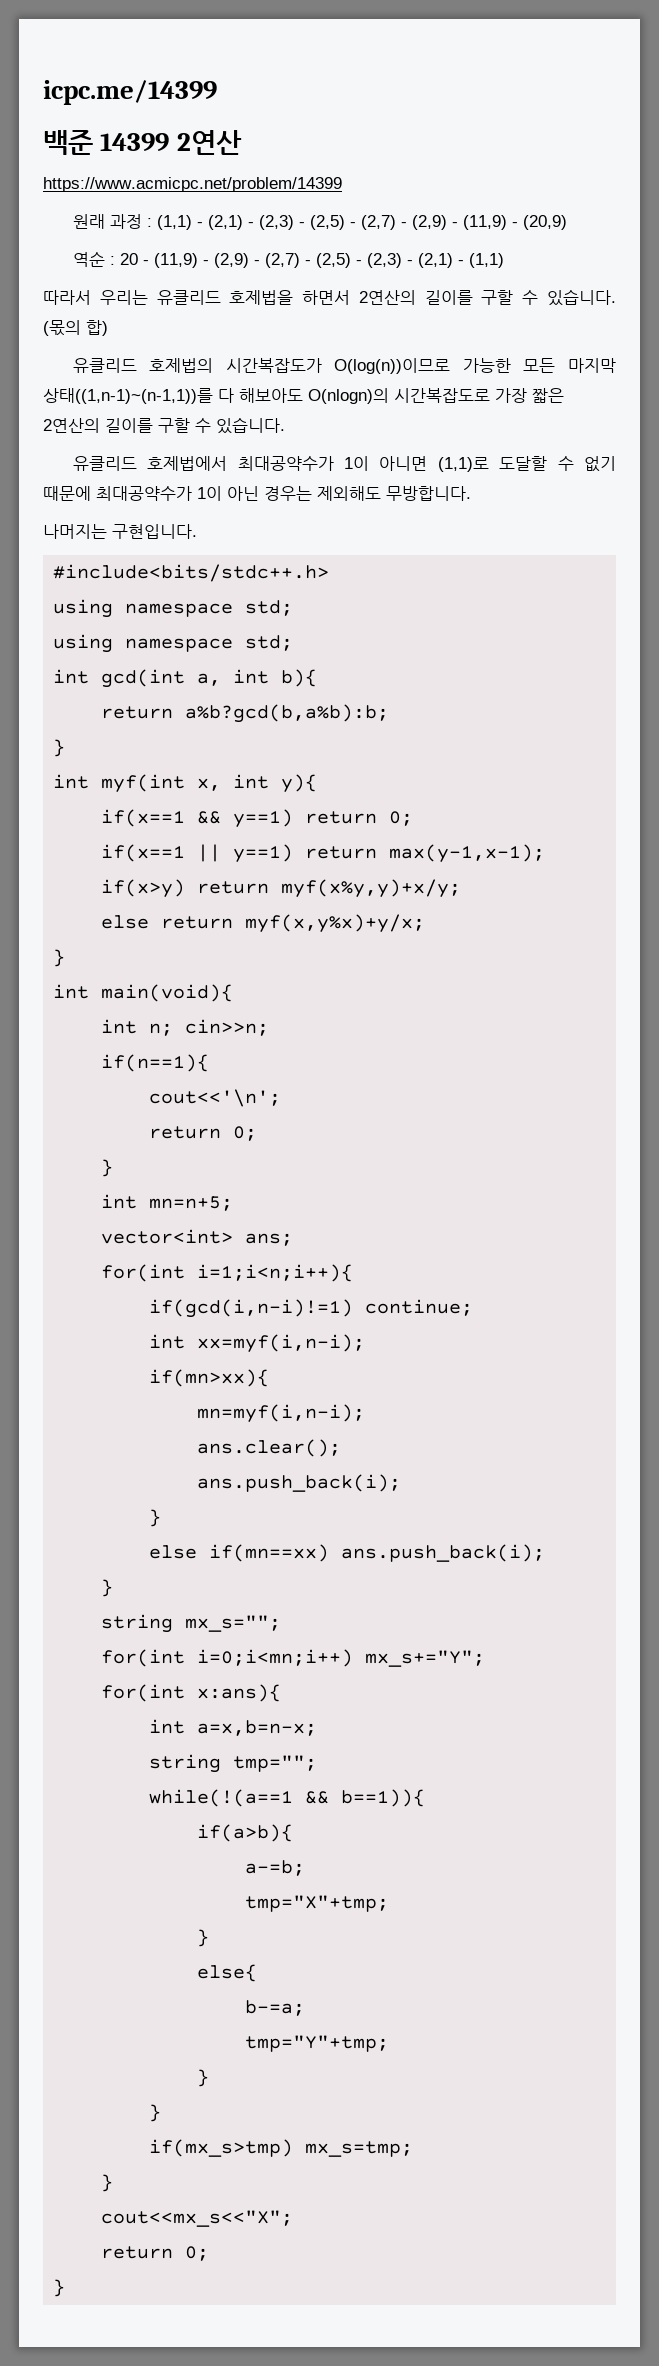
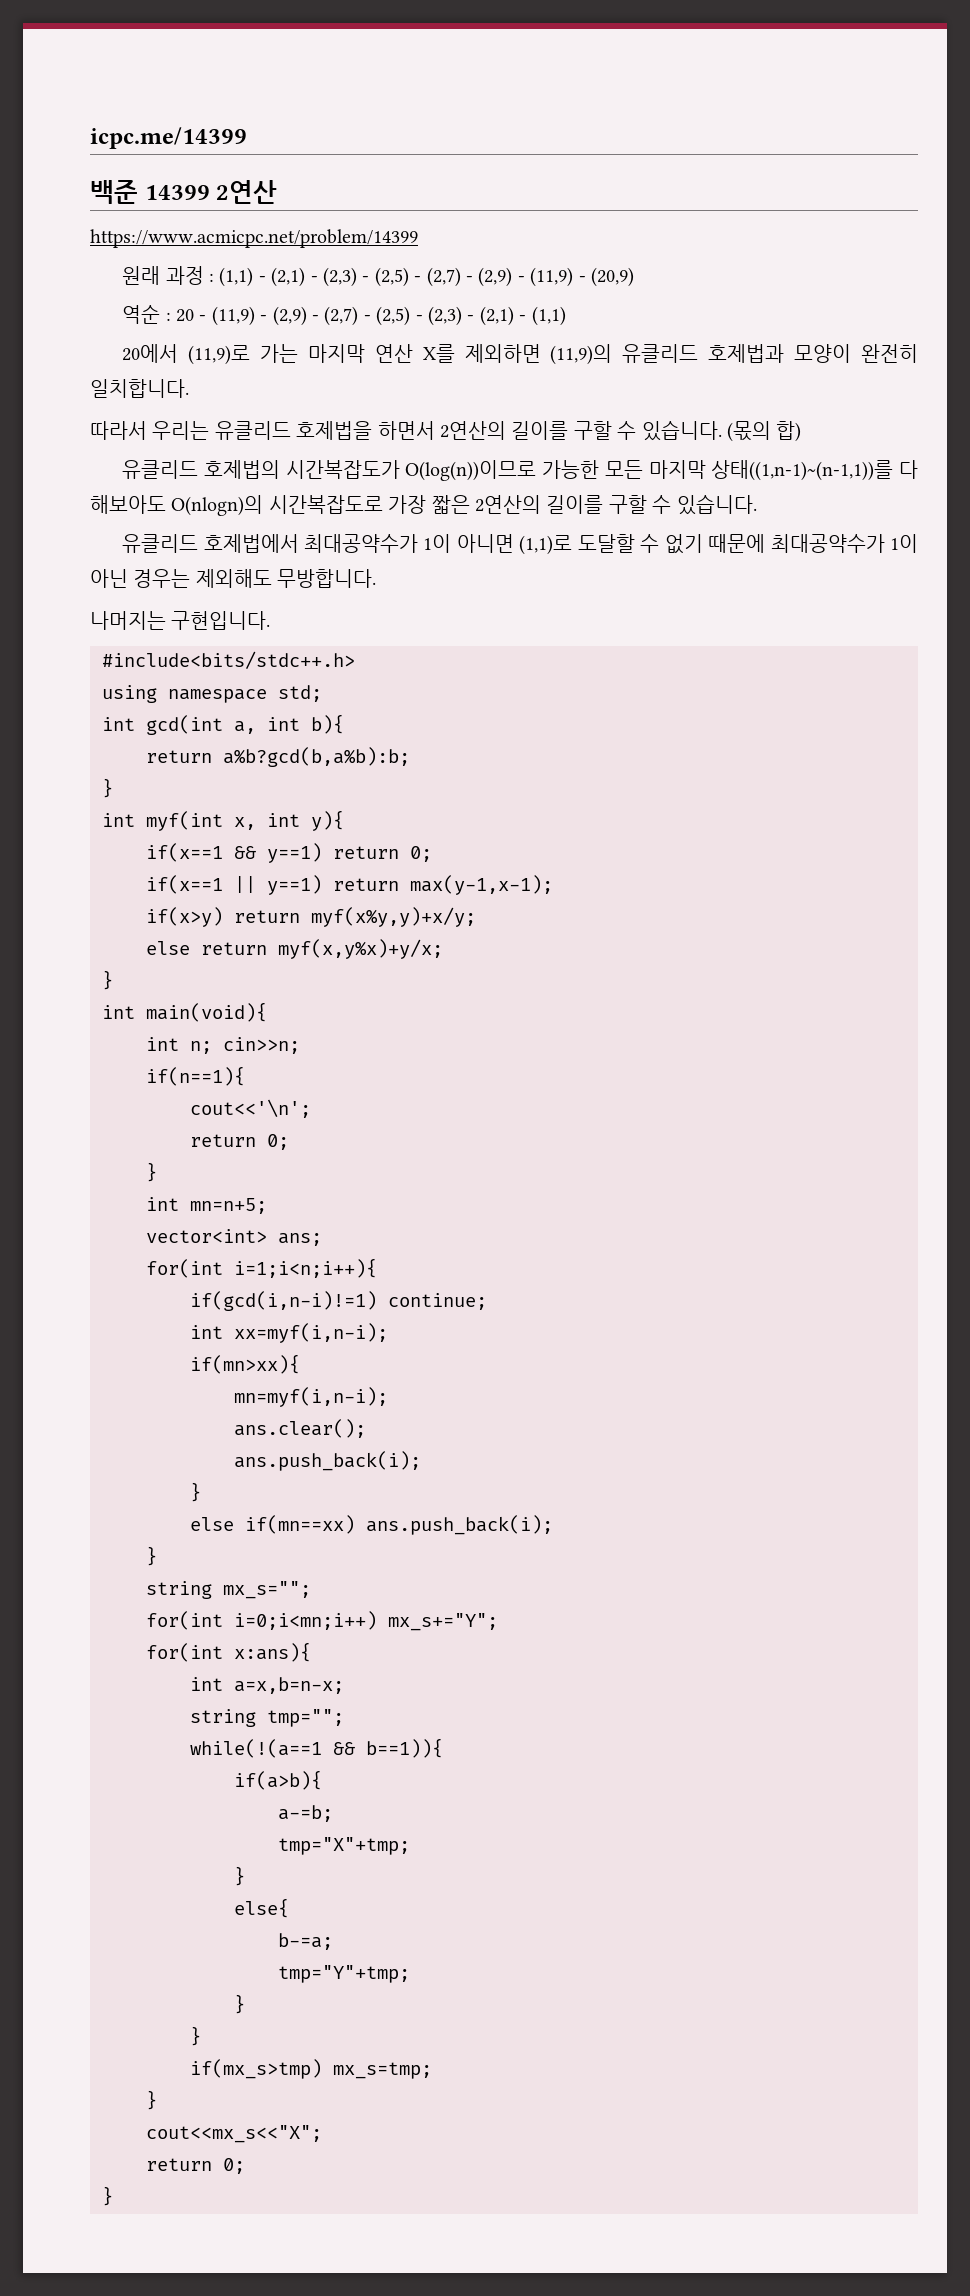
(504, 260) none -> [122,344,918,365] [90,379,189,398] // 20에서 (11,9)로 가는 마지막 연산 X를 제외하면 (11,9)의 유클리드 호제법과 모양이 완전히 일치합니다.
[53,634,294,653] // using namespace std; -> (322, 693) none

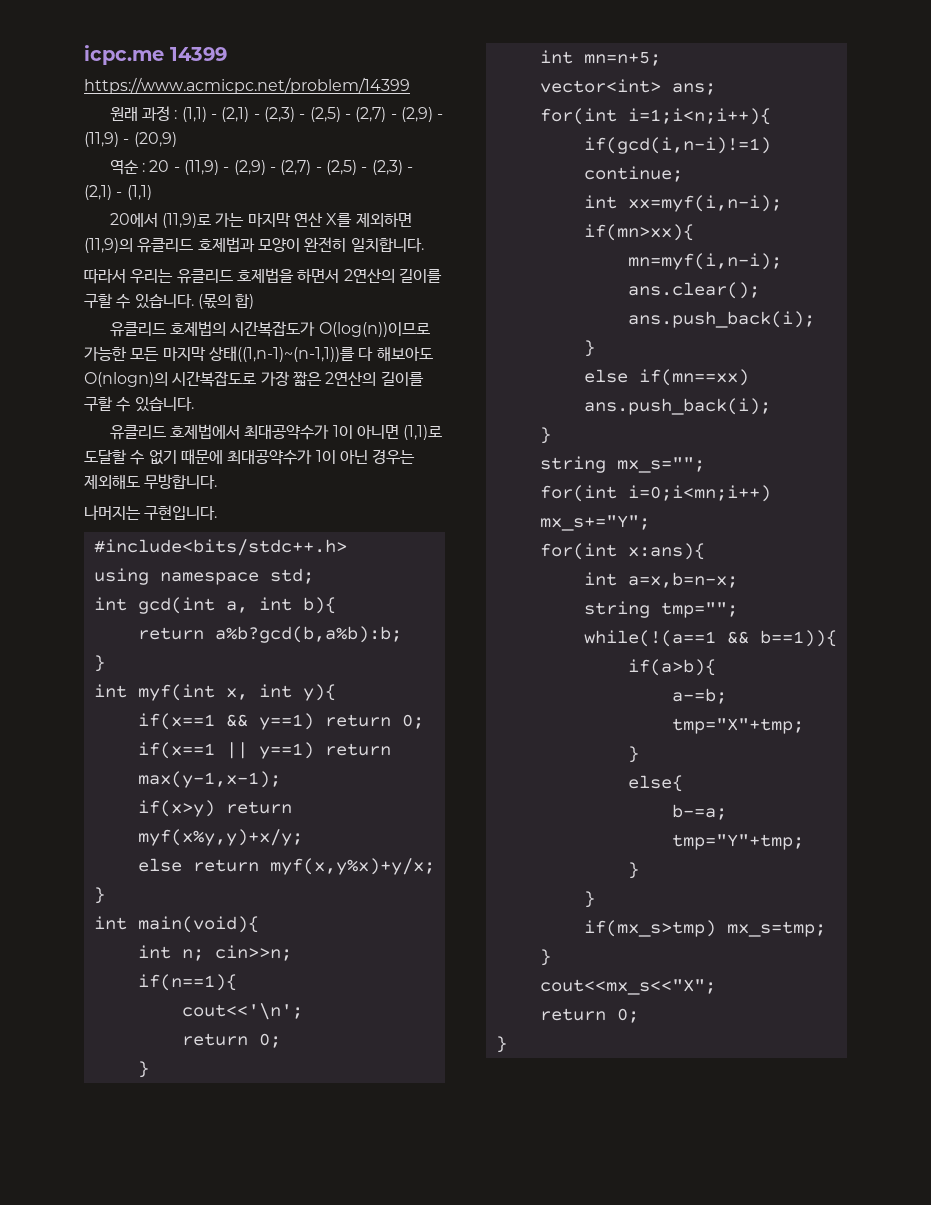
[90,127,247,149] [90,180,138,204] icpc.me/14399 // 백준 -> [84,45,164,65] icpc.me
[216,180,278,204] 2연산 -> (227, 54) none

